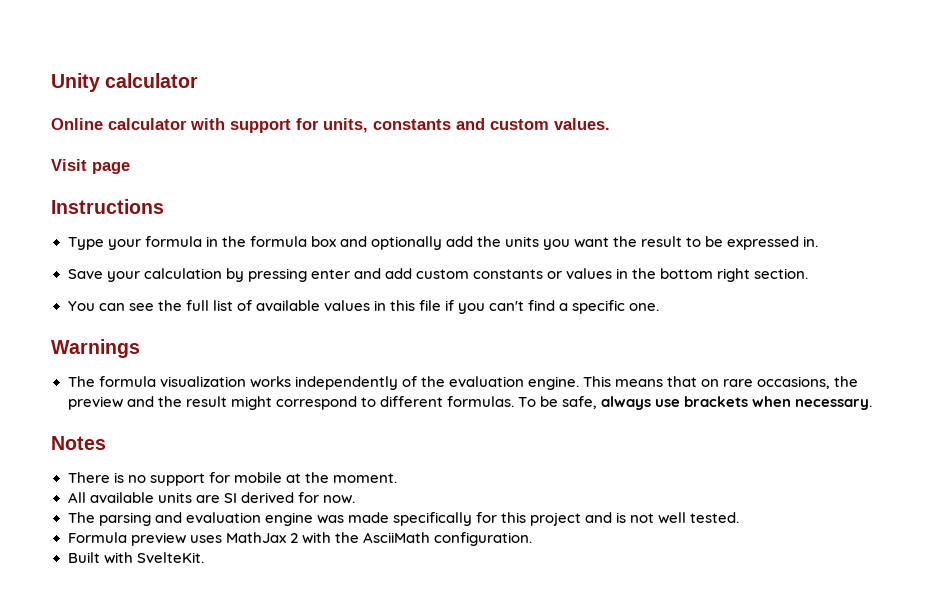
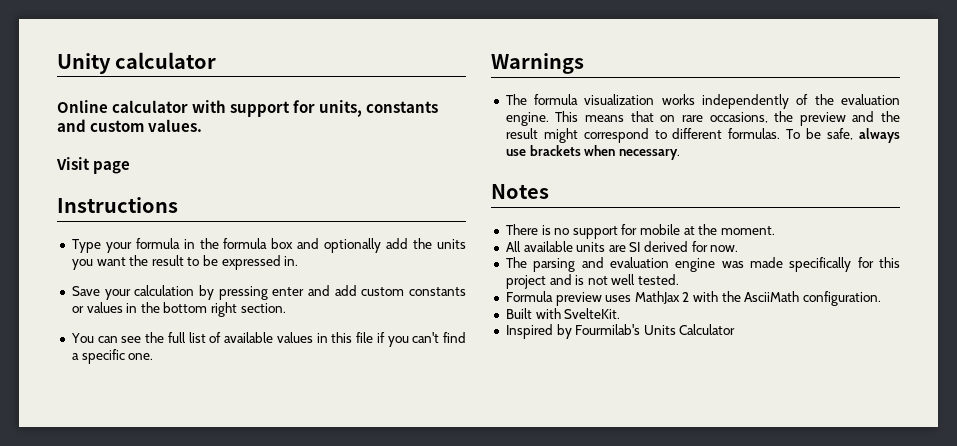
(204, 557) none -> [505,324,736,339] // Inspired by Fourmilab's Units Calculator

